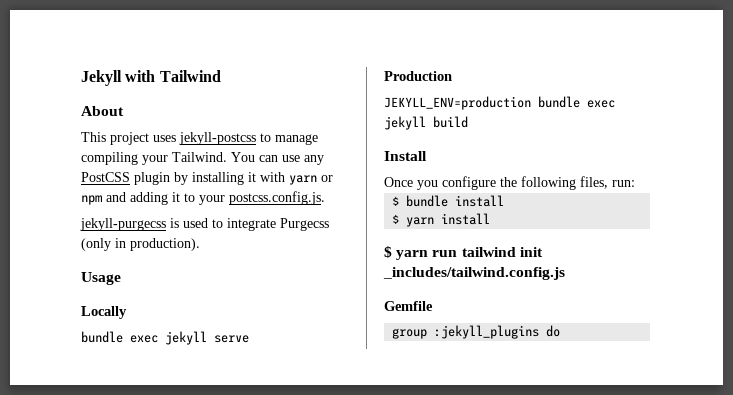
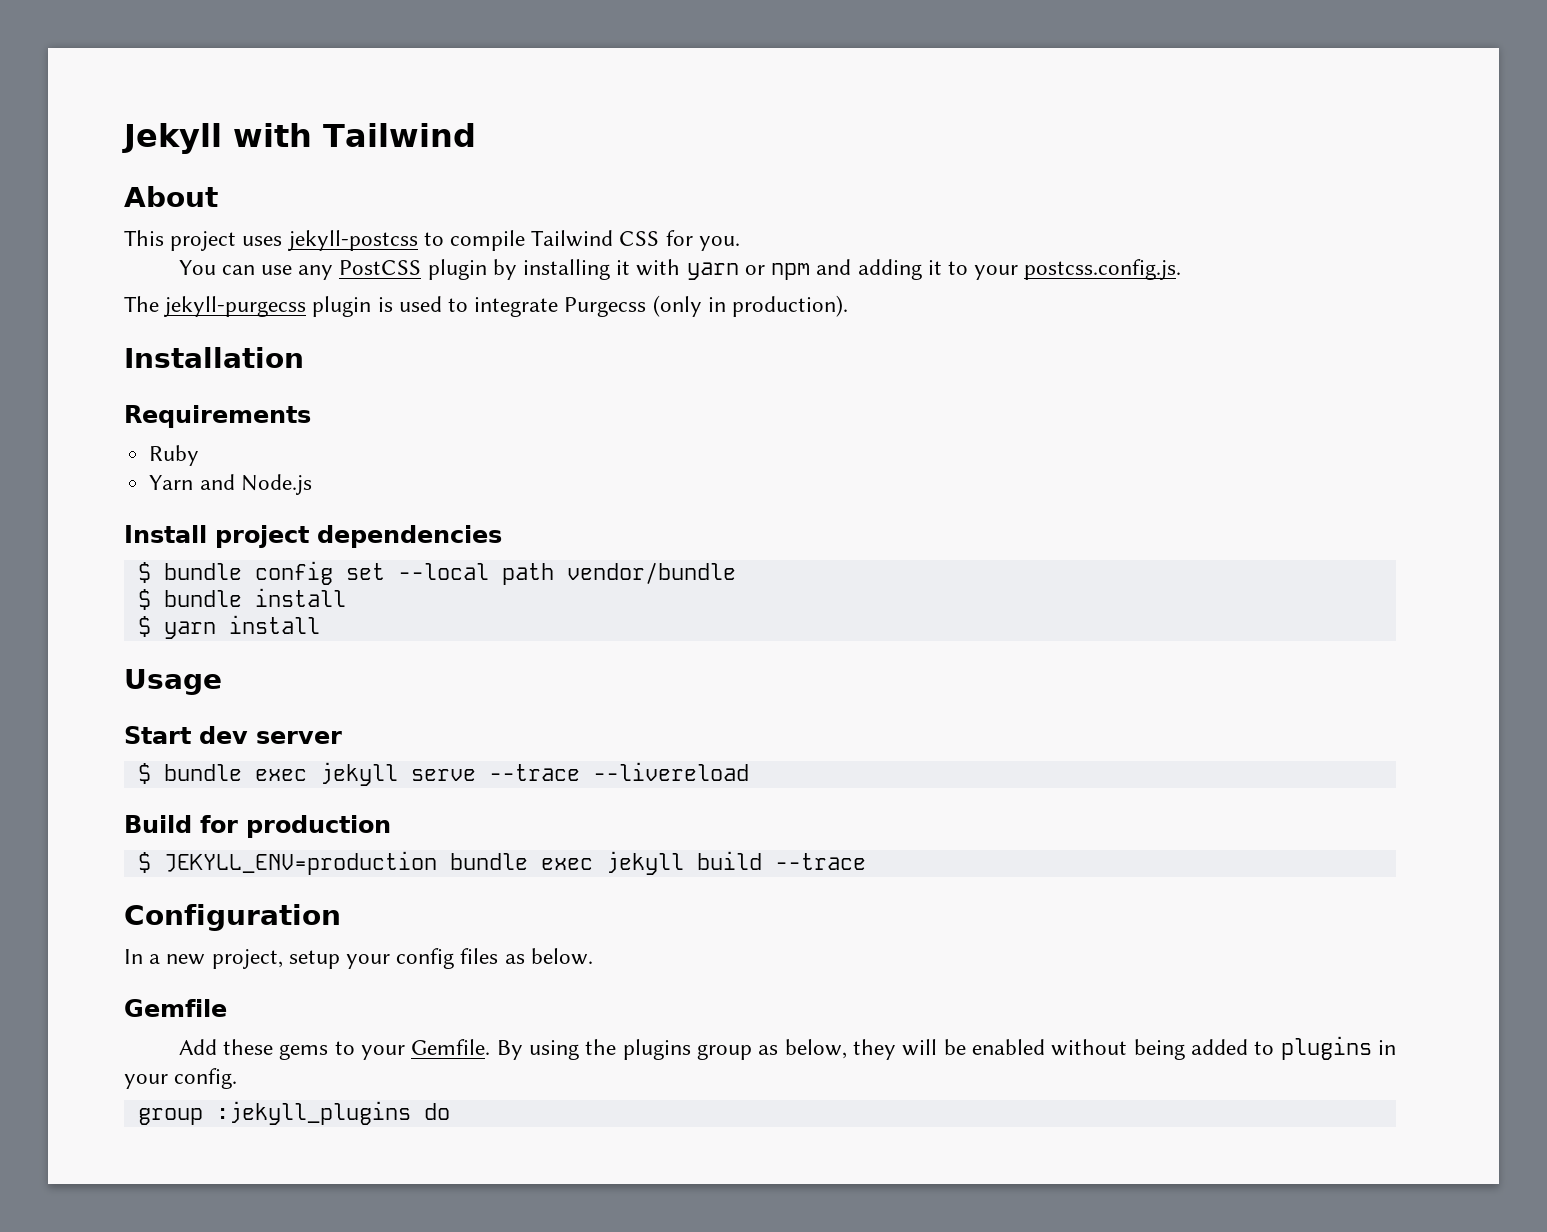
[275,134,318,145] [81,152,227,165] manage compiling your Tailwind. -> [450,230,740,251] compile Tailwind CSS for you. //
[80,218,166,231] jekyll-purgecss -> [124,296,372,317] The jekyll-purgecss plugin
[81,272,121,285] [81,306,127,319] [81,331,249,345] [384,71,452,81] [384,96,615,110] [384,116,468,130] [384,151,427,161] [384,176,635,190] Usage // Locally // bundle exec jekyll serve // Production // JEKYLL_ENV=production bundle exec jekyll build // Install // Once you configure the following files, run: -> [124,347,304,368] [124,405,311,428] [149,445,200,466] [149,474,312,495] [124,525,502,548] [137,561,736,585] Installation // Requirements // Ruby // Yarn and Node.js // Install project dependencies // $ bundle config set --local path vendor/bundle
[384,246,543,260] [383,267,565,280] [384,301,433,311] $ yarn run tailwind init _includes/tailwind.config.js // Gemfile -> [124,669,222,695] [124,726,342,744] [137,762,749,786] [124,815,391,838] [137,851,866,875] [124,904,341,931] [124,948,593,969] [124,999,227,1017] [178,1036,1396,1060] [124,1068,238,1089] Usage // Start dev server // $ bundle exec jekyll serve --trace --livereload // Build for production // $ JEKYLL_ENV=production bundle exec jekyll build --trace // Configuration // In a new project, setup your config files as below. // Gemfile // Add these gems to your Gemfile. By using the plugins group as below, they will be enabled without being added to plugins in your config.

